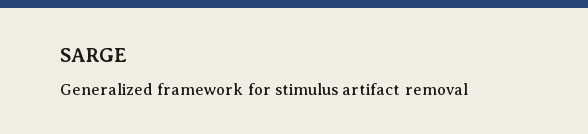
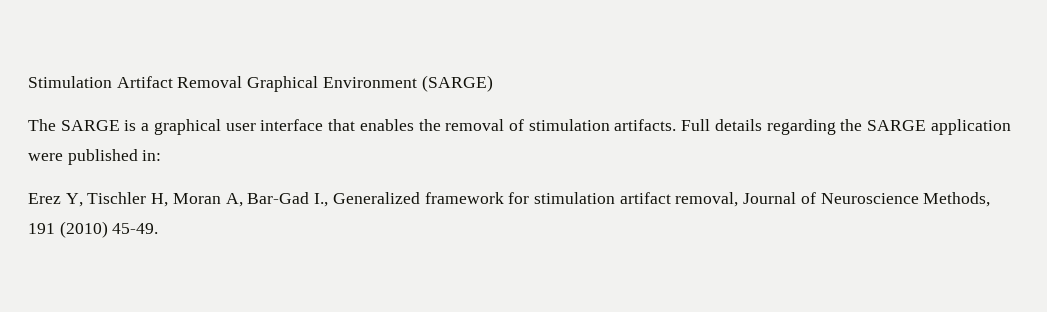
[60,48,127,62] [60,83,468,95] SARGE // Generalized framework for stimulus artifact removal -> [28,75,493,92] [28,119,1011,135] [28,149,162,165] [28,192,991,207] [28,221,159,238] Stimulation Artifact Removal Graphical Environment (SARGE) // The SARGE is a graphical user interface that enables the removal of stimulation artifacts. Full details regarding the SARGE application were published in: // Erez Y, Tischler H, Moran A, Bar-Gad I., Generalized framework for stimulation artifact removal, Journal of Neuroscience Methods, 191 (2010) 45-49.

